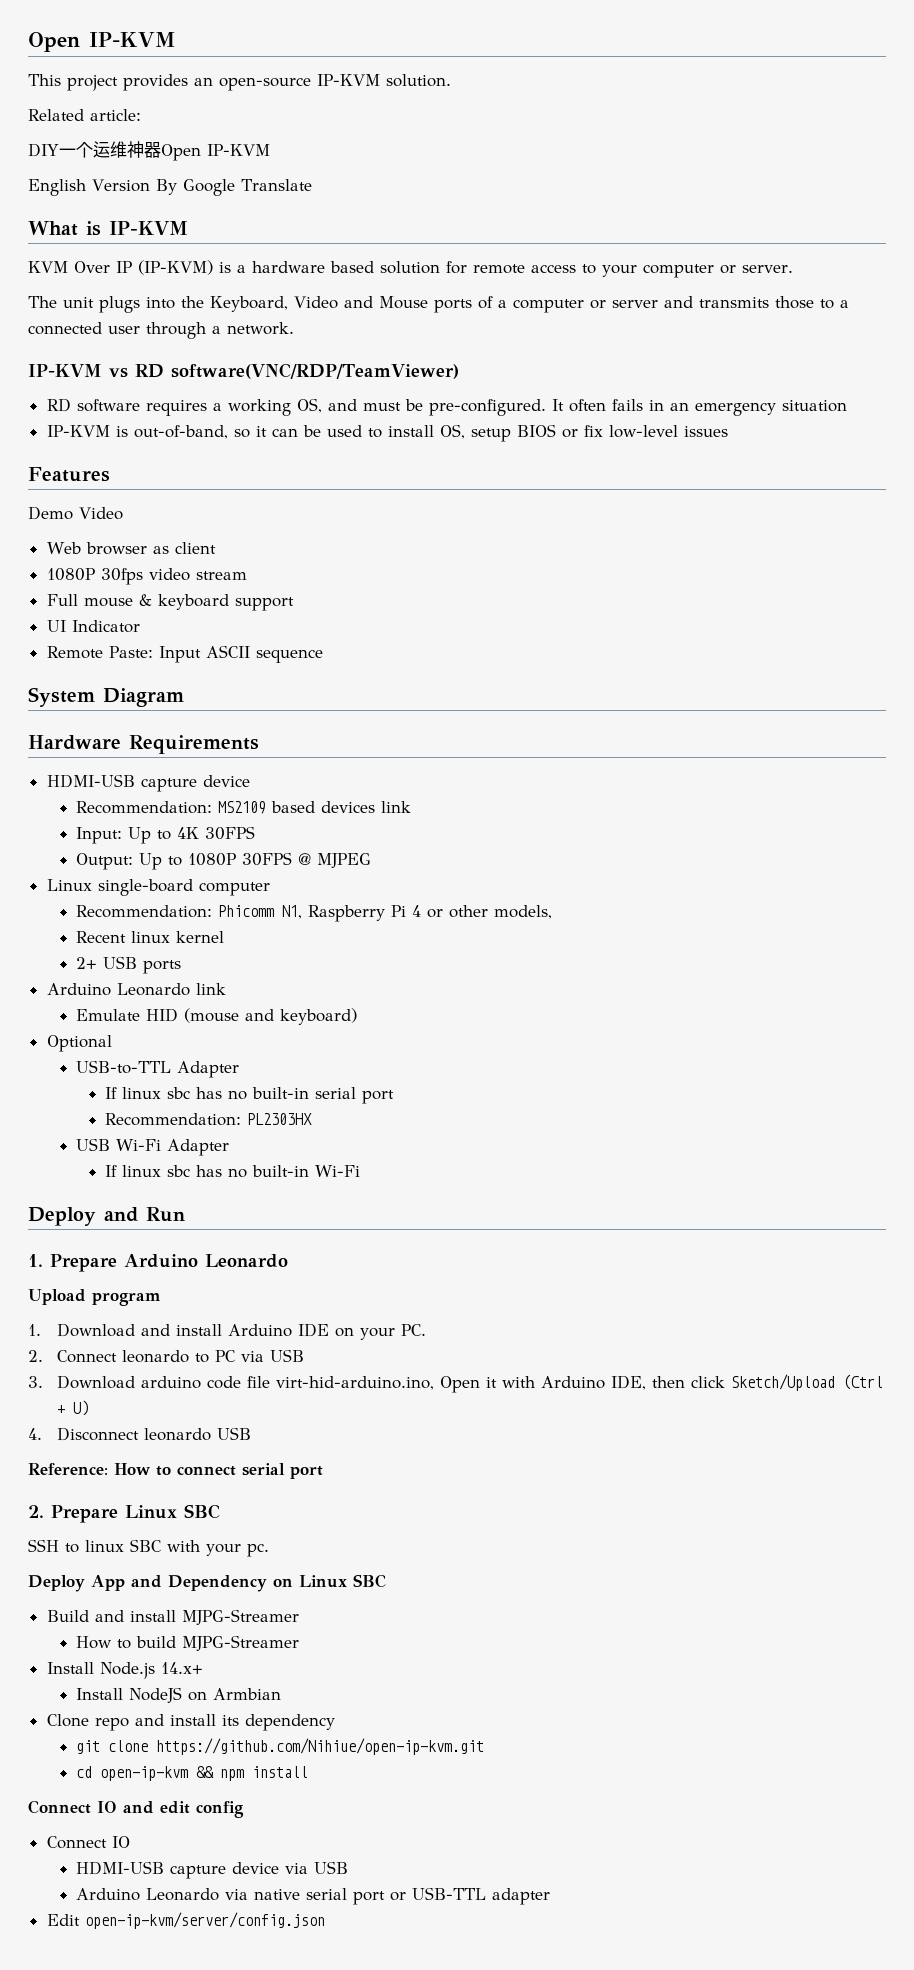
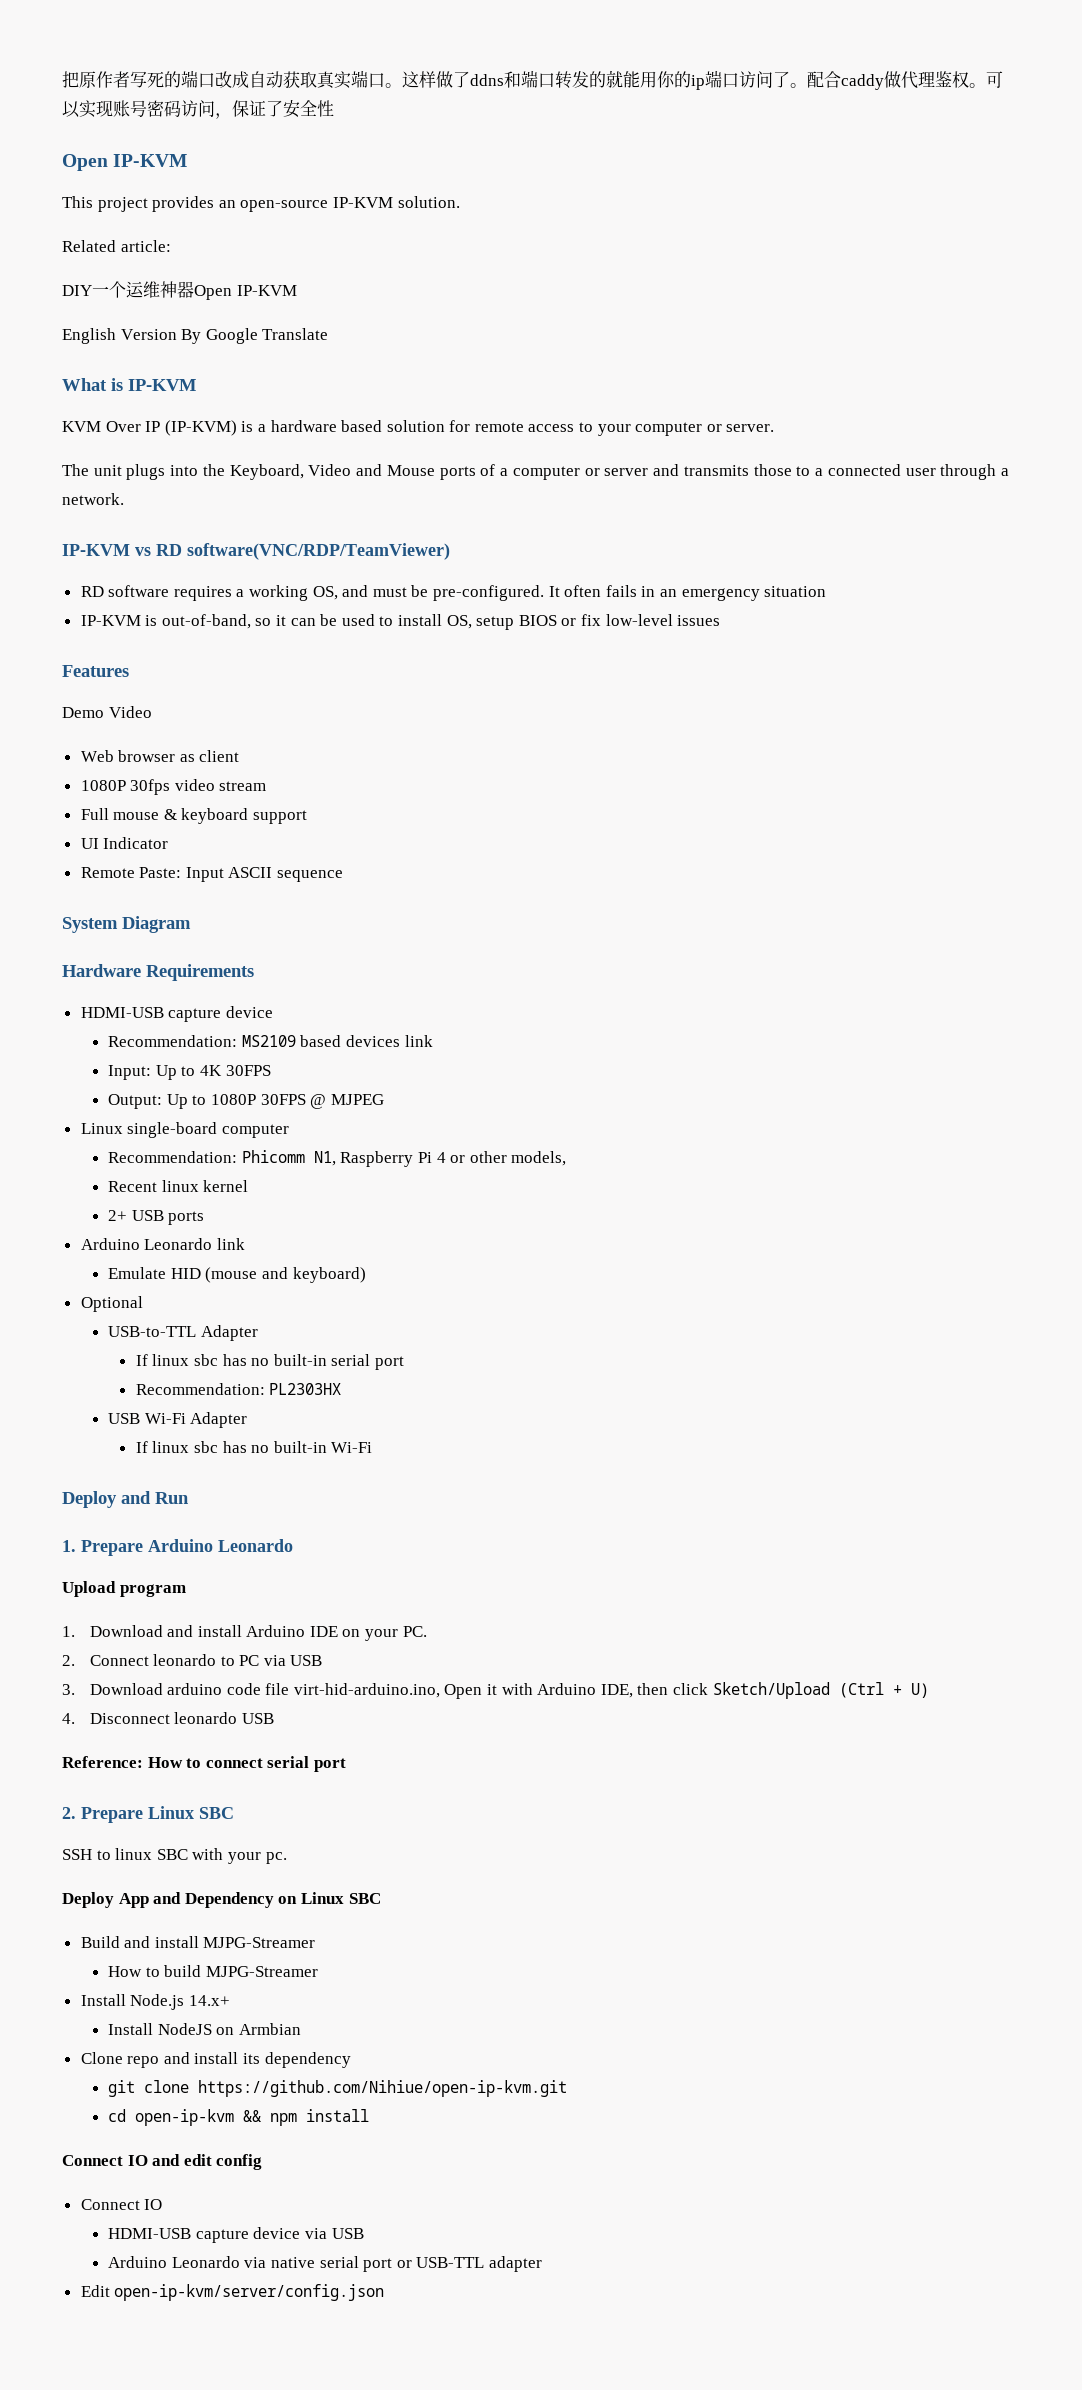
(28, 42) none -> [62,70,1003,90] [62,100,334,119] 把原作者写死的端口改成自动获取真实端口。这样做了ddns和端口转发的就能用你的ip端口访问了。配合caddy做代理鉴权。可以实现账号密码访问，保证了安全性 //

